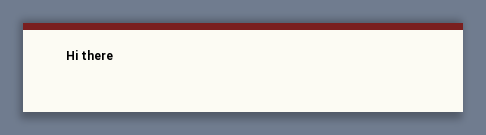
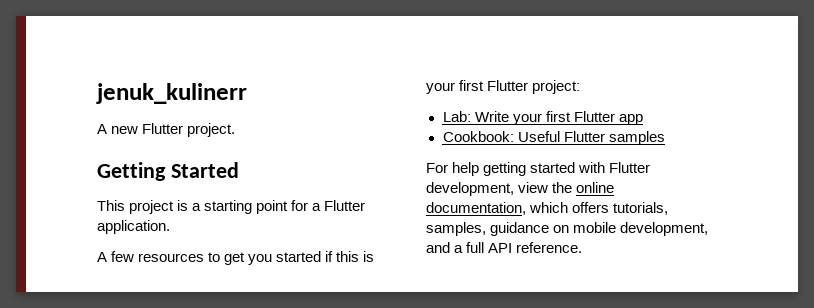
[66,50,114,60] Hi there -> [96,83,247,104] [97,123,236,137] [97,162,239,181] [97,200,366,214] [97,220,170,234] [97,251,375,265] [426,80,581,94] [442,111,643,125] [442,131,665,145] [426,162,651,176] [426,182,615,196] [426,202,669,215] [426,222,709,236] [426,242,583,253] jenuk_kulinerr // A new Flutter project. // Getting Started // This project is a starting point for a Flutter application. // A few resources to get you started if this is your first Flutter project: // Lab: Write your first Flutter app // Cookbook: Useful Flutter samples // For help getting started with Flutter development, view the online documentation, which offers tutorials, samples, guidance on mobile development, and a full API reference.

